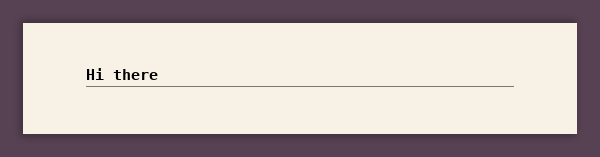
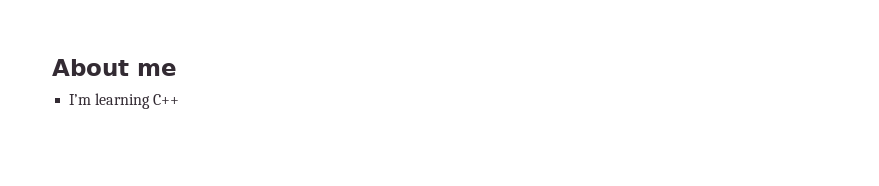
[86,68,158,80] Hi there -> [52,59,177,76] [69,93,180,109] About me // I’m learning C++

